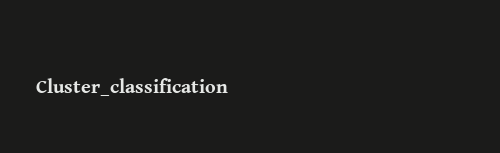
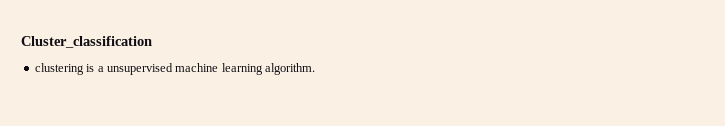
(228, 87) none -> [34,63,315,75] // clustering is a unsupervised machine learning algorithm.

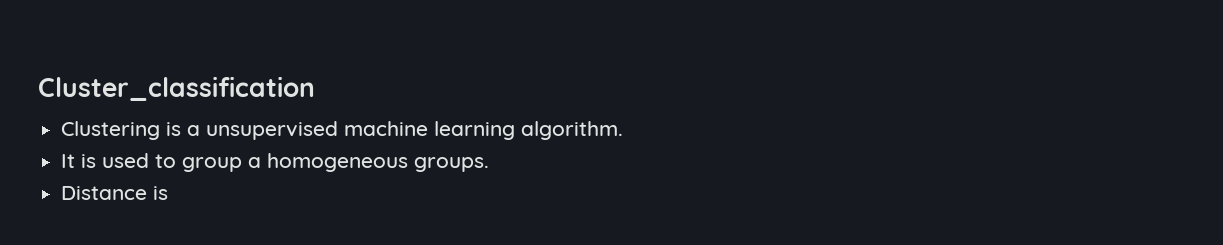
[34,63,84,75] clustering -> [61,121,161,140] Clustering
(315, 69) none -> [61,153,490,172] [61,186,169,200] // It is used to group a homogeneous groups. // Distance is

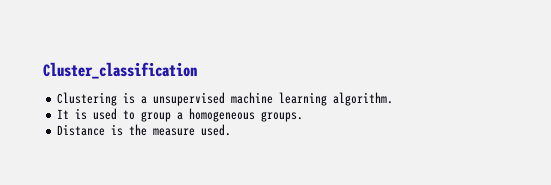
(169, 193) none -> [129,124,232,136] the measure used.

